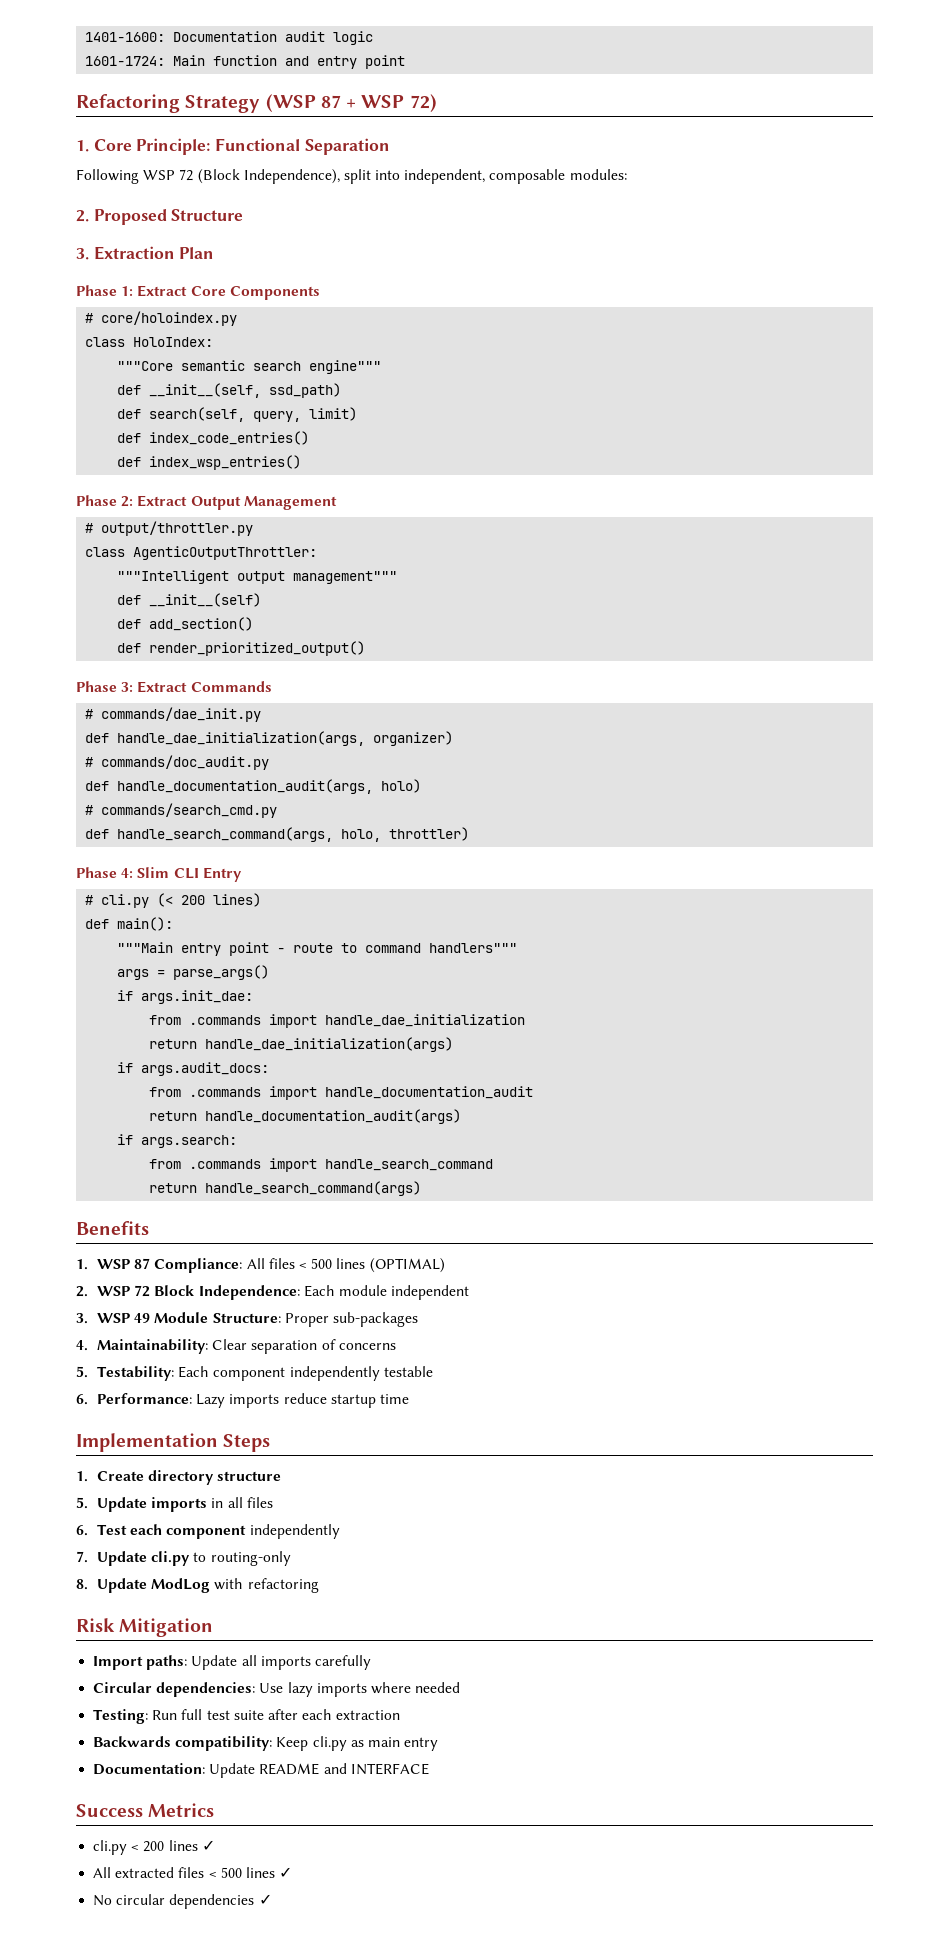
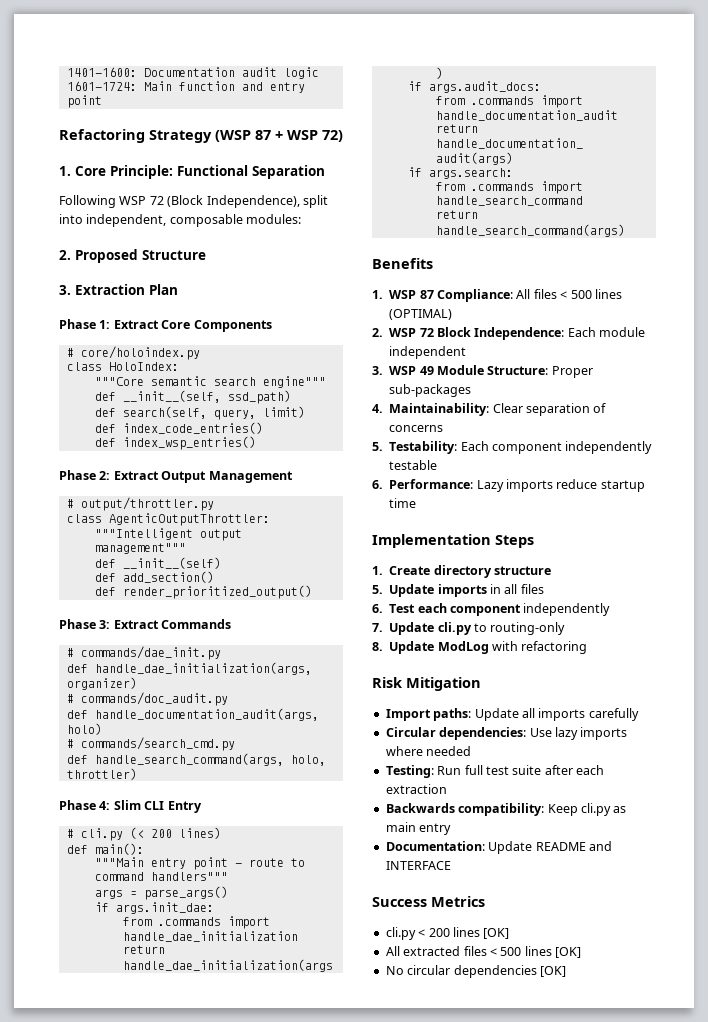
[201,1840,215,1851] ✓ -> [483,928,510,939] [OK]
[279,1867,293,1878] ✓ -> [555,947,581,958] [OK]
[258,1894,272,1905] ✓ -> [539,966,566,977] [OK]

